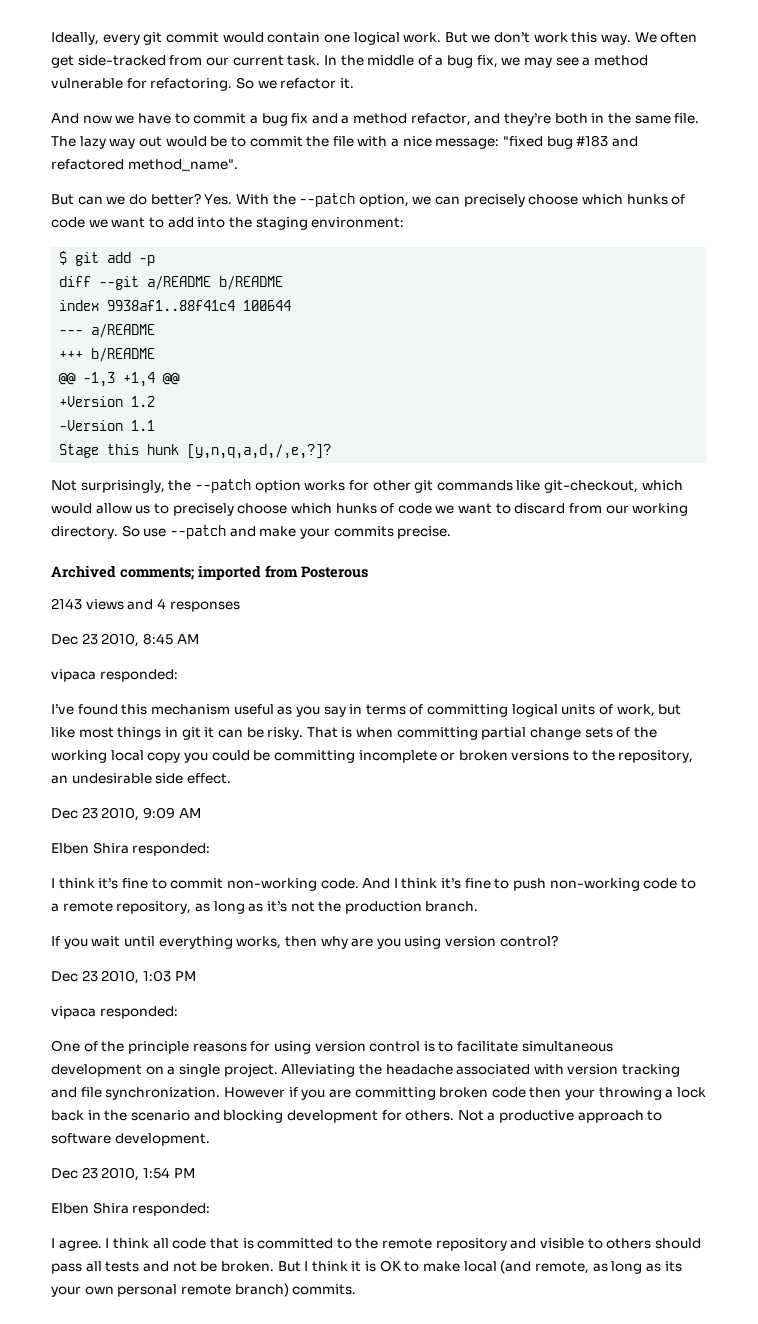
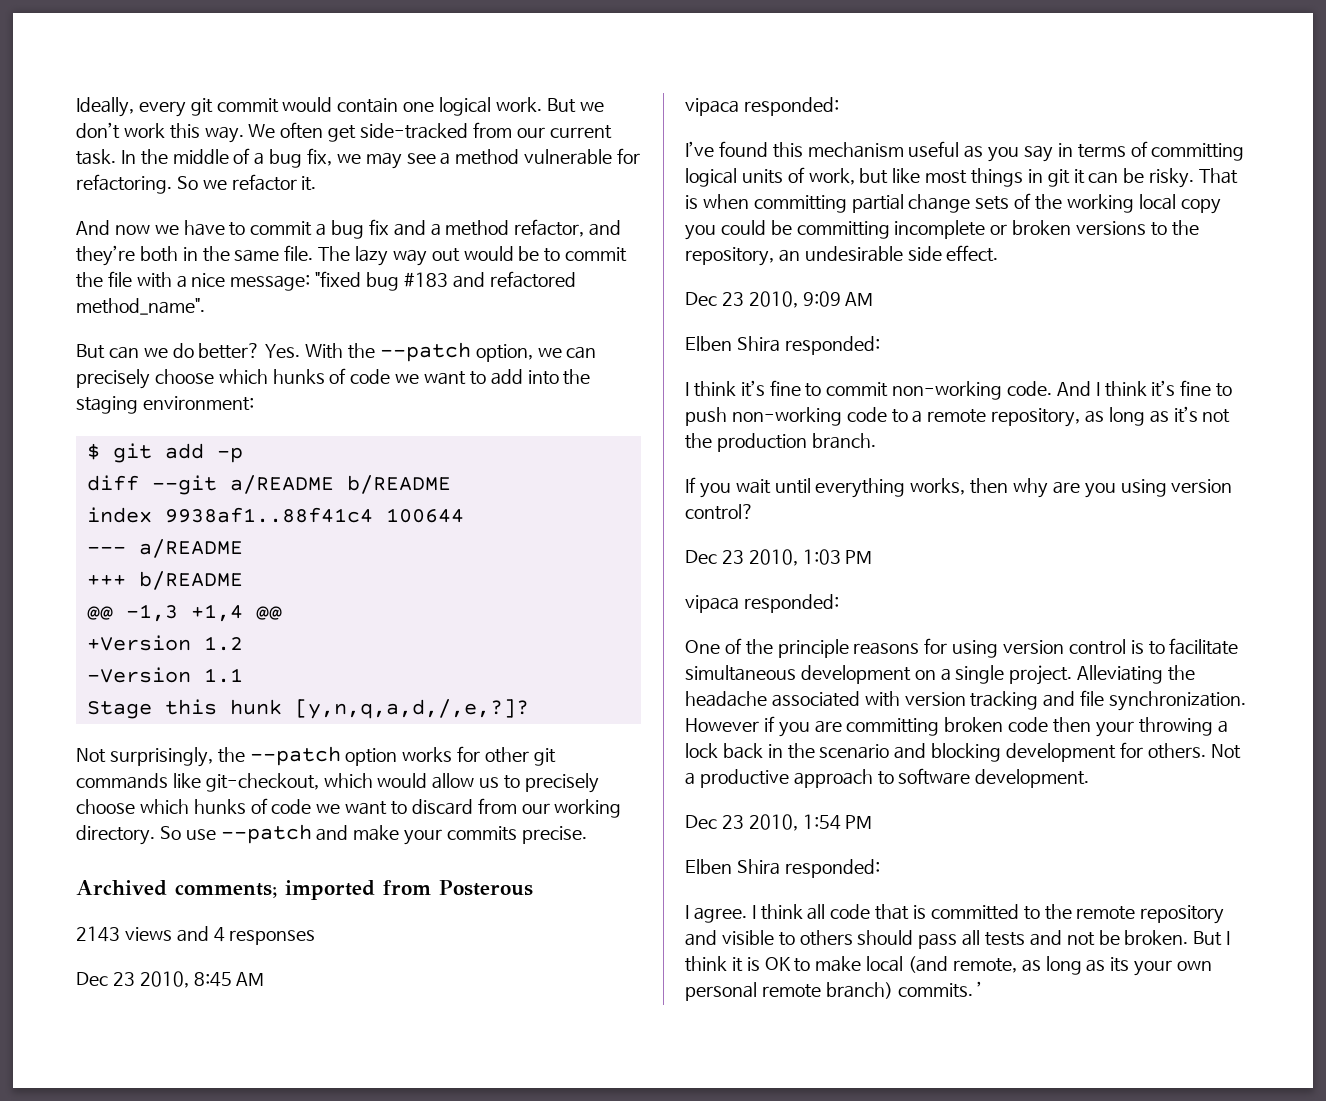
(357, 1289) none -> [977,981,983,996] ’

